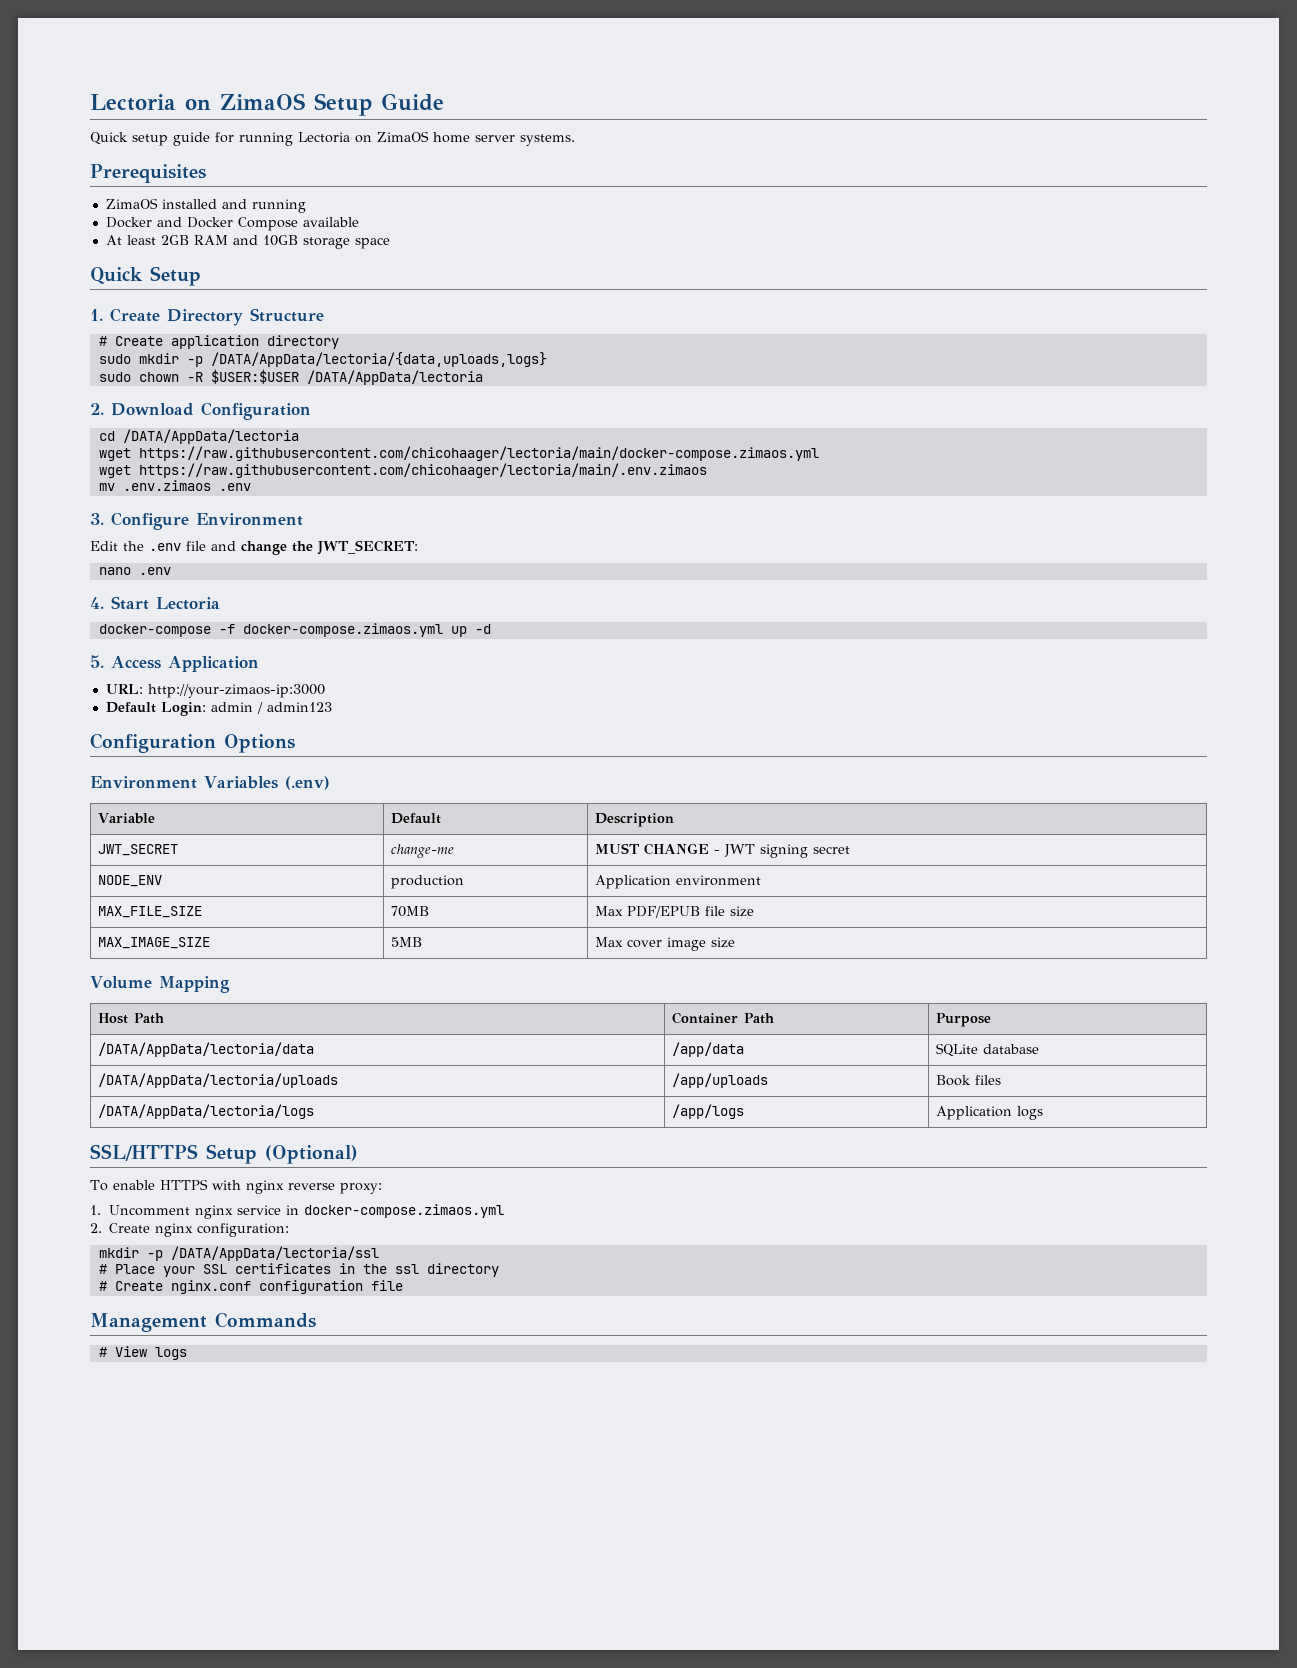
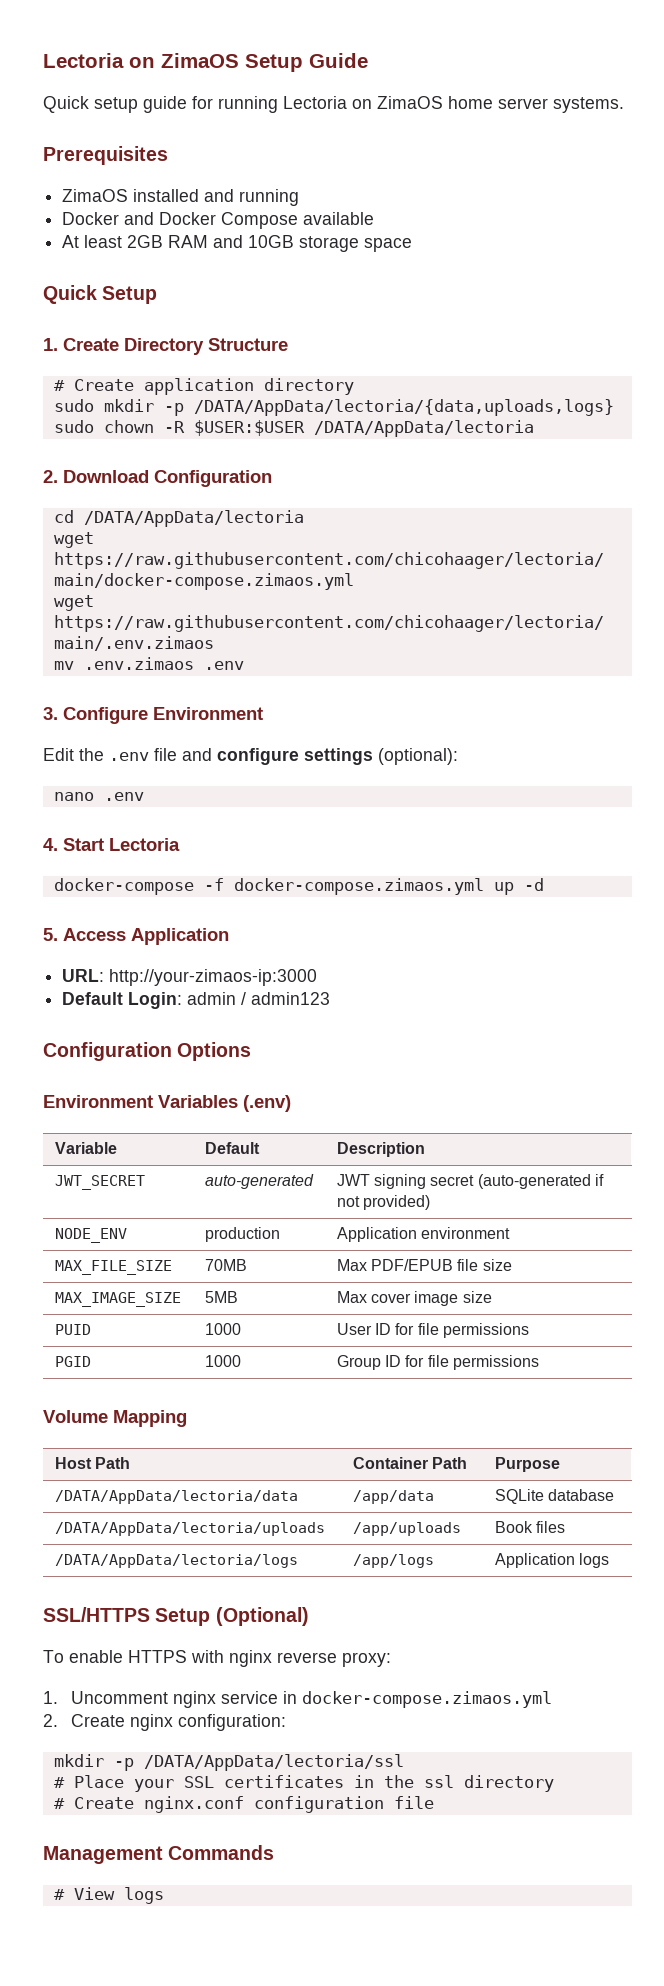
[241,540,418,555] change the JWT_SECRET: -> [217,748,458,765] configure settings (optional):
[391,844,455,858] [595,843,721,855] change-me | MUST CHANGE - -> [204,1174,314,1189] auto-generated |
(851, 850) none -> [477,1174,604,1189] [336,1195,431,1210] (auto-generated if not provided)
(736, 942) none -> [54,1324,91,1335] [204,1323,241,1335] [336,1323,529,1338] [54,1356,91,1367] [204,1355,241,1367] [336,1355,539,1370] // PUID | 1000 | User ID for file permissions // PGID | 1000 | Group ID for file permissions

